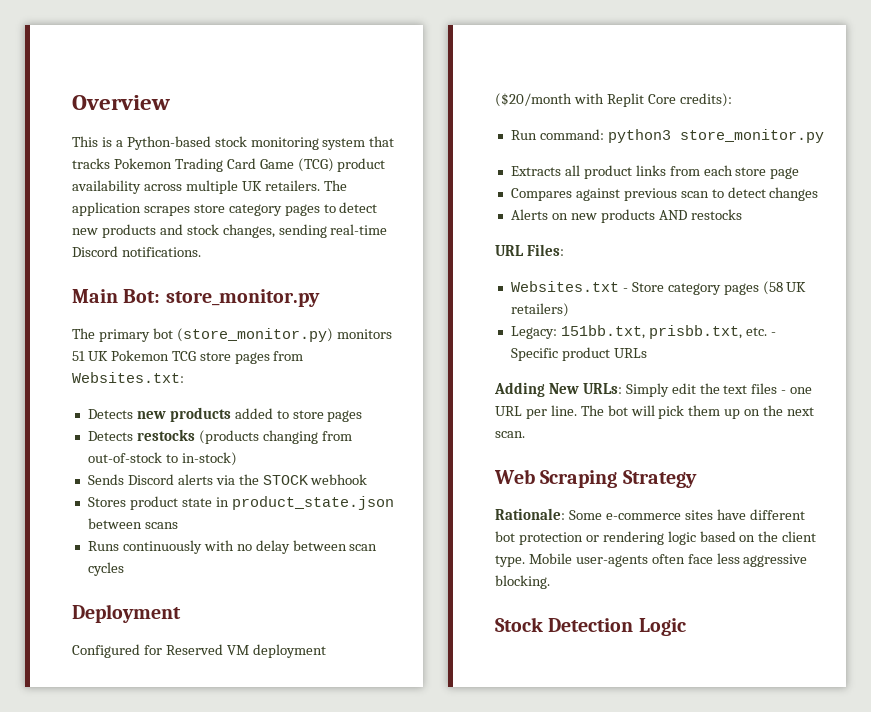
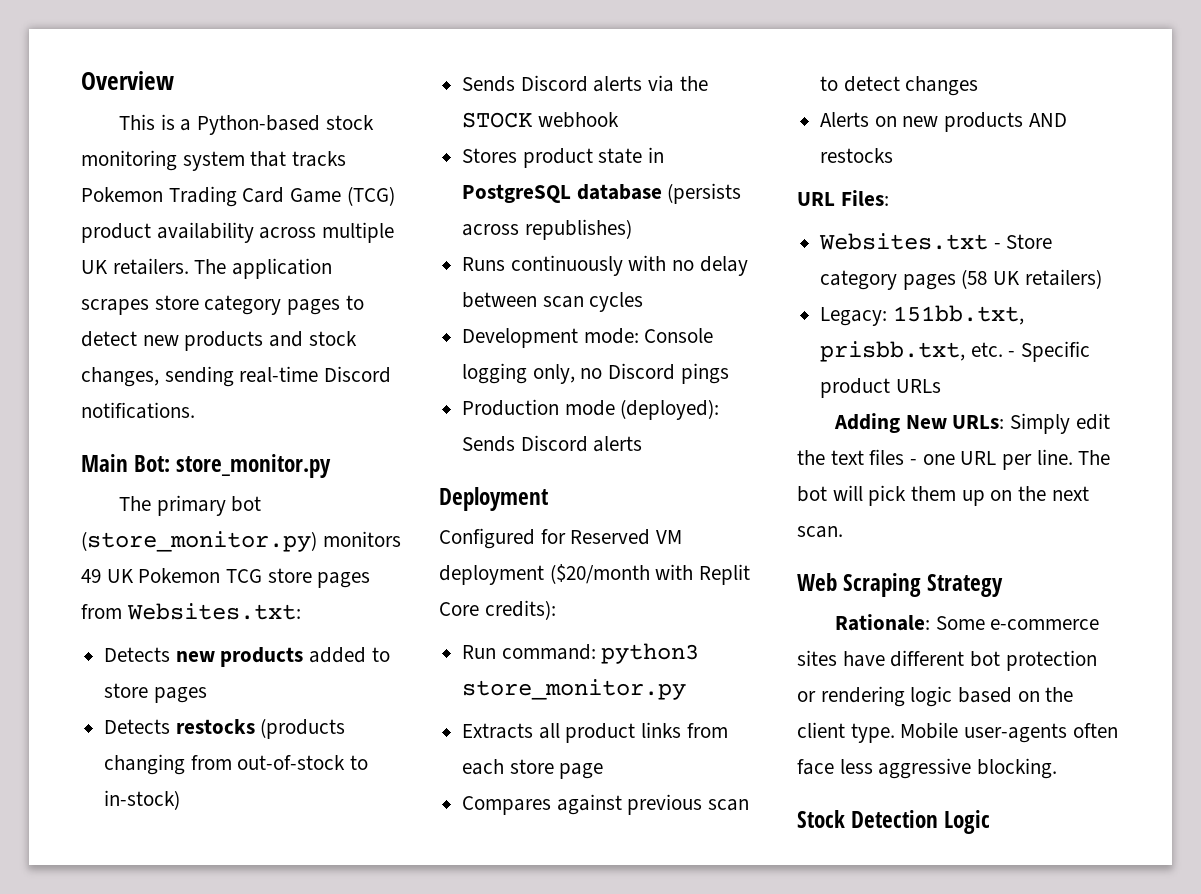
[72,351,85,361] 51 -> [81,569,101,583] 49
[231,496,394,510] [87,518,178,529] product_state.json between scans -> [462,183,742,204] [462,219,632,240] PostgreSQL database (persists across republishes)
(124, 569) none -> [462,328,714,348] [462,363,729,384] [462,399,720,420] [462,435,643,452] // Development mode: Console logging only, no Discord pings // Production mode (deployed): Sends Discord alerts

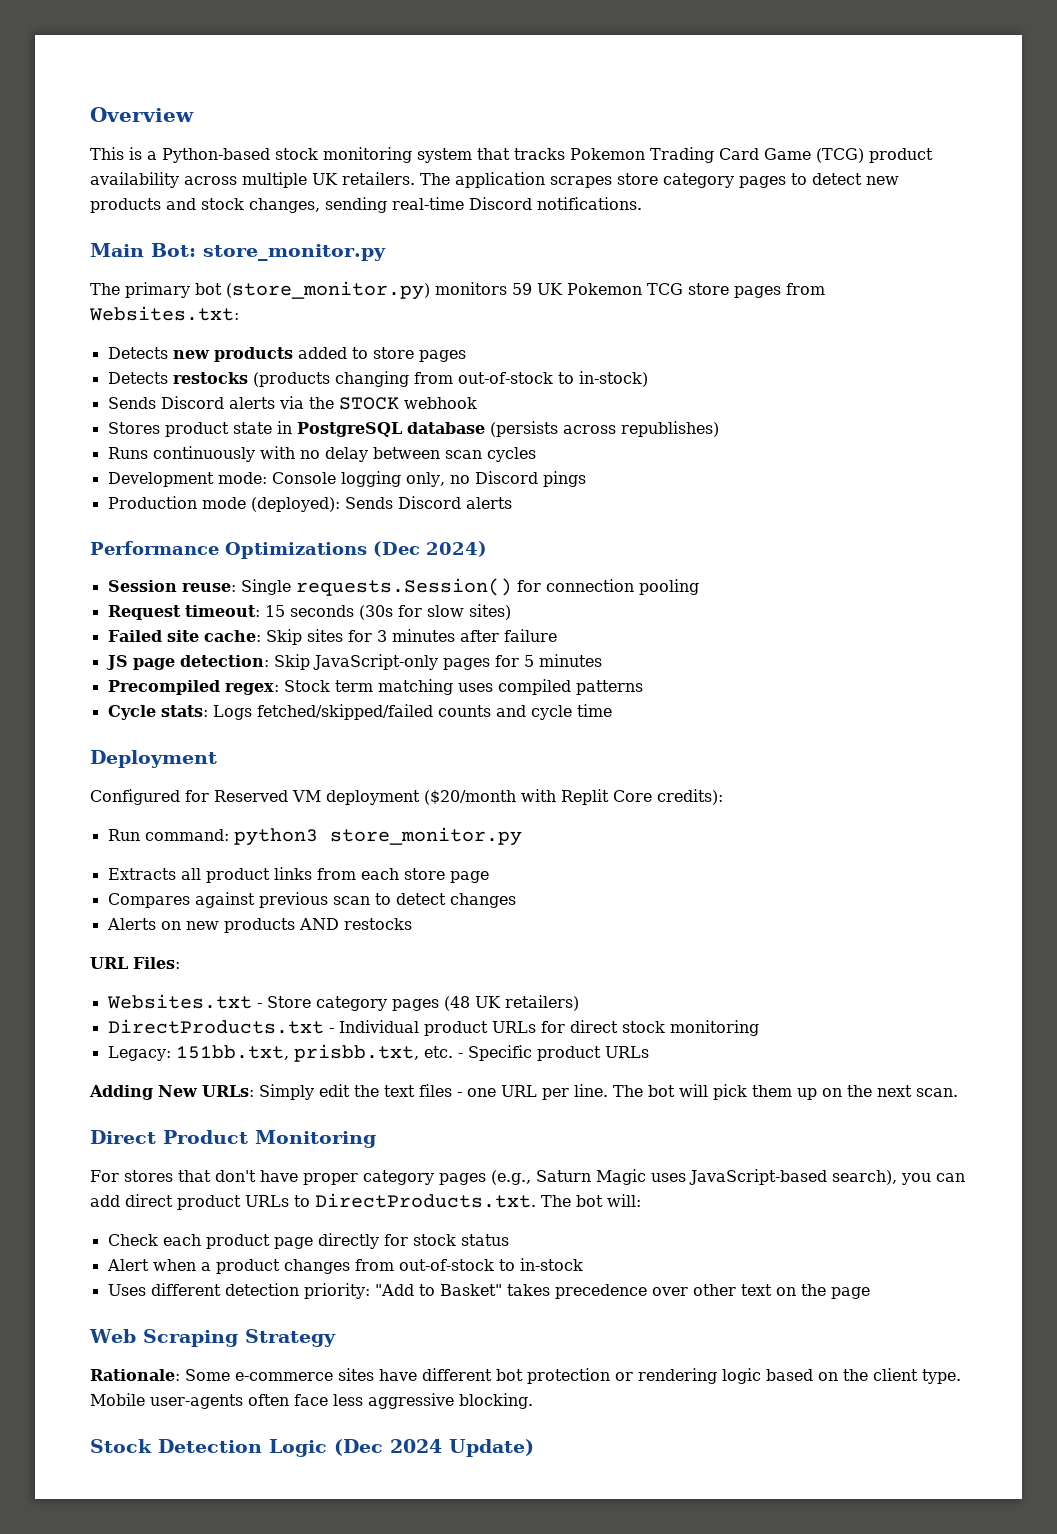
[81,569,101,583] 49 -> [512,283,532,295] 59
(643, 444) none -> [90,541,487,559] [107,578,699,596] [107,604,511,620] [107,629,557,645] [105,654,602,670] [107,679,643,695] [107,704,612,720] // Performance Optimizations (Dec 2024) // Session reuse: Single requests.Session() for connection pooling // Request timeout: 15 seconds (30s for slow sites) // Failed site cache: Skip sites for 3 minutes after failure // JS page detection: Skip JavaScript-only pages for 5 minutes // Precompiled regex: Stock term matching uses compiled patterns // Cycle stats: Logs fetched/skipped/failed counts and cycle time
[961,269,988,289] (58 -> [443,996,470,1011] (48
(1102, 279) none -> [107,1019,759,1036] // DirectProducts.txt - Individual product URLs for direct stock monitoring
(843, 532) none -> [90,1130,376,1148] [90,1169,965,1185] [90,1193,641,1210] [107,1233,509,1249] [106,1258,583,1274] [107,1283,870,1299] // Direct Product Monitoring // For stores that don't have proper category pages (e.g., Saturn Magic uses JavaScript-based search), you can add direct product URLs to DirectProducts.txt. The bot will: // Check each product page directly for stock status // Alert when a product changes from out-of-stock to in-stock // Uses different detection priority: "Add to Basket" takes precedence over other text on the page
(991, 822) none -> [334,1439,534,1457] (Dec 2024 Update)

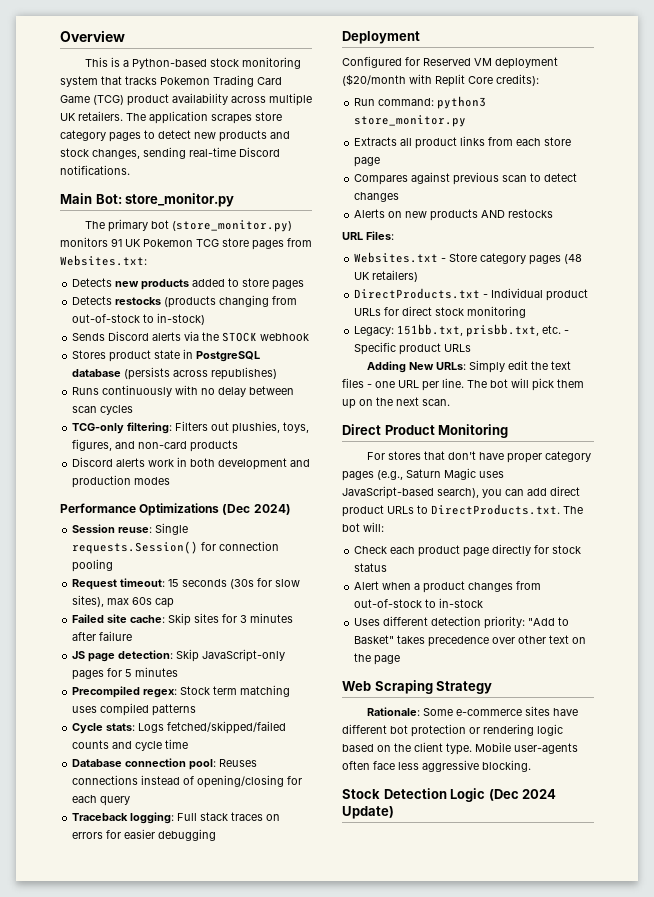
[512,283,532,295] 59 -> [111,238,122,247] 91
[107,471,586,487] [107,496,512,512] Development mode: Console logging only, no Discord pings // Production mode (deployed): Sends Discord alerts -> [72,421,310,434] [72,439,239,452] [72,457,311,470] [72,475,171,488] TCG-only filtering: Filters out plushies, toys, figures, and non-card products // Discord alerts work in both development and production modes
[468,604,511,620] sites) -> [72,595,175,608] sites), max 60s cap
(612, 710) none -> [72,758,258,770] [72,775,303,788] [72,795,131,806] [72,812,281,824] [72,829,217,841] // Database connection pool: Reuses connections instead of opening/closing for each query // Traceback logging: Full stack traces on errors for easier debugging

